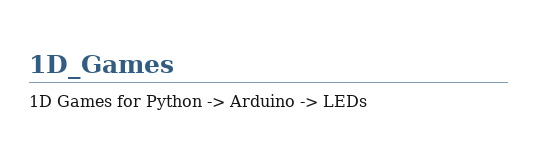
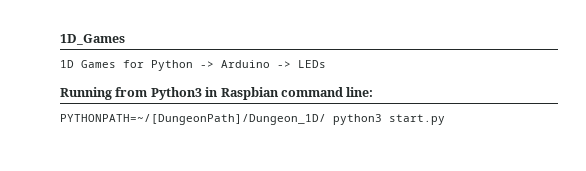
(367, 101) none -> [60,87,374,100] [60,114,445,125] // Running from Python3 in Raspbian command line: // PYTHONPATH=~/[DungeonPath]/Dungeon_1D/ python3 start.py

